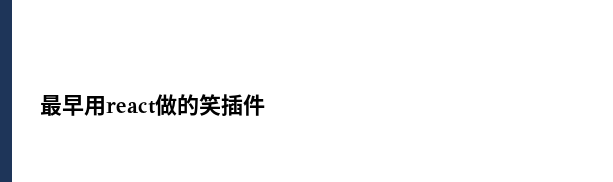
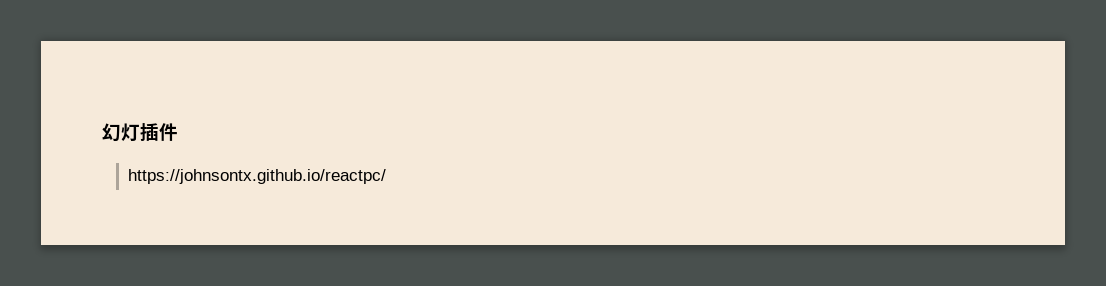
[40,94,221,116] 最早用react做的笑 -> [102,123,140,142] 幻灯
(265, 105) none -> [128,169,387,184] // https://johnsontx.github.io/reactpc/

